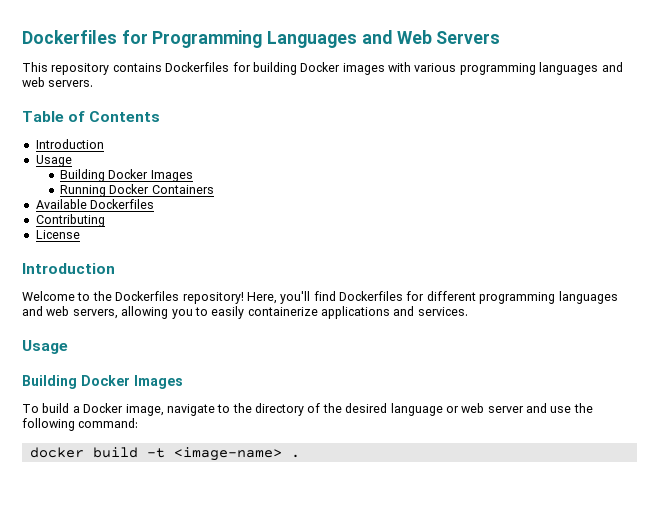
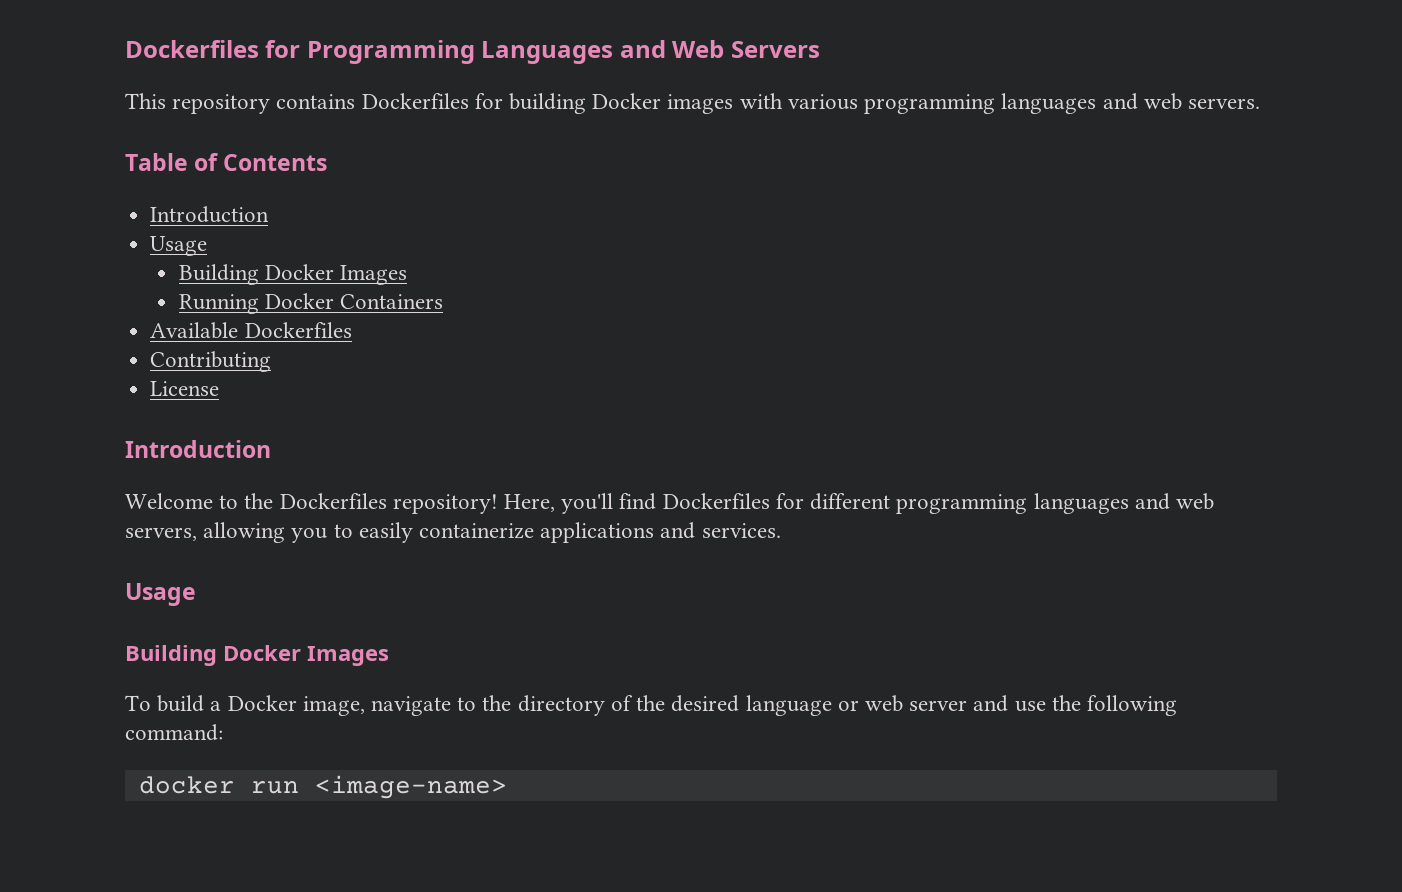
[92,447,300,461] build -t <image-name> . -> [250,775,507,799] run <image-name>

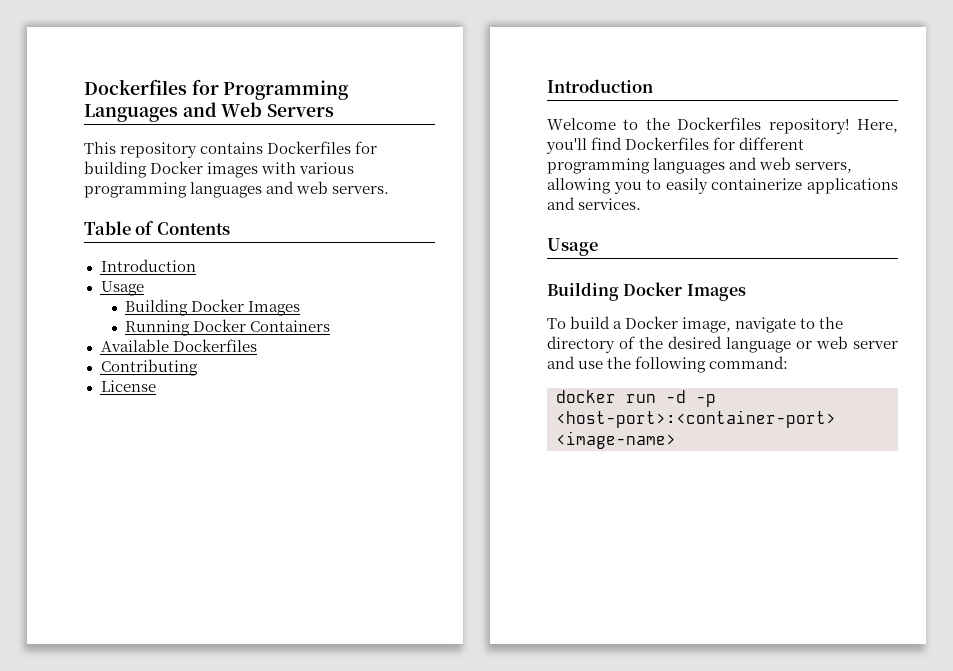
(299, 787) none -> [666,390,716,407] [556,410,836,428] -d -p <host-port>:<container-port>

